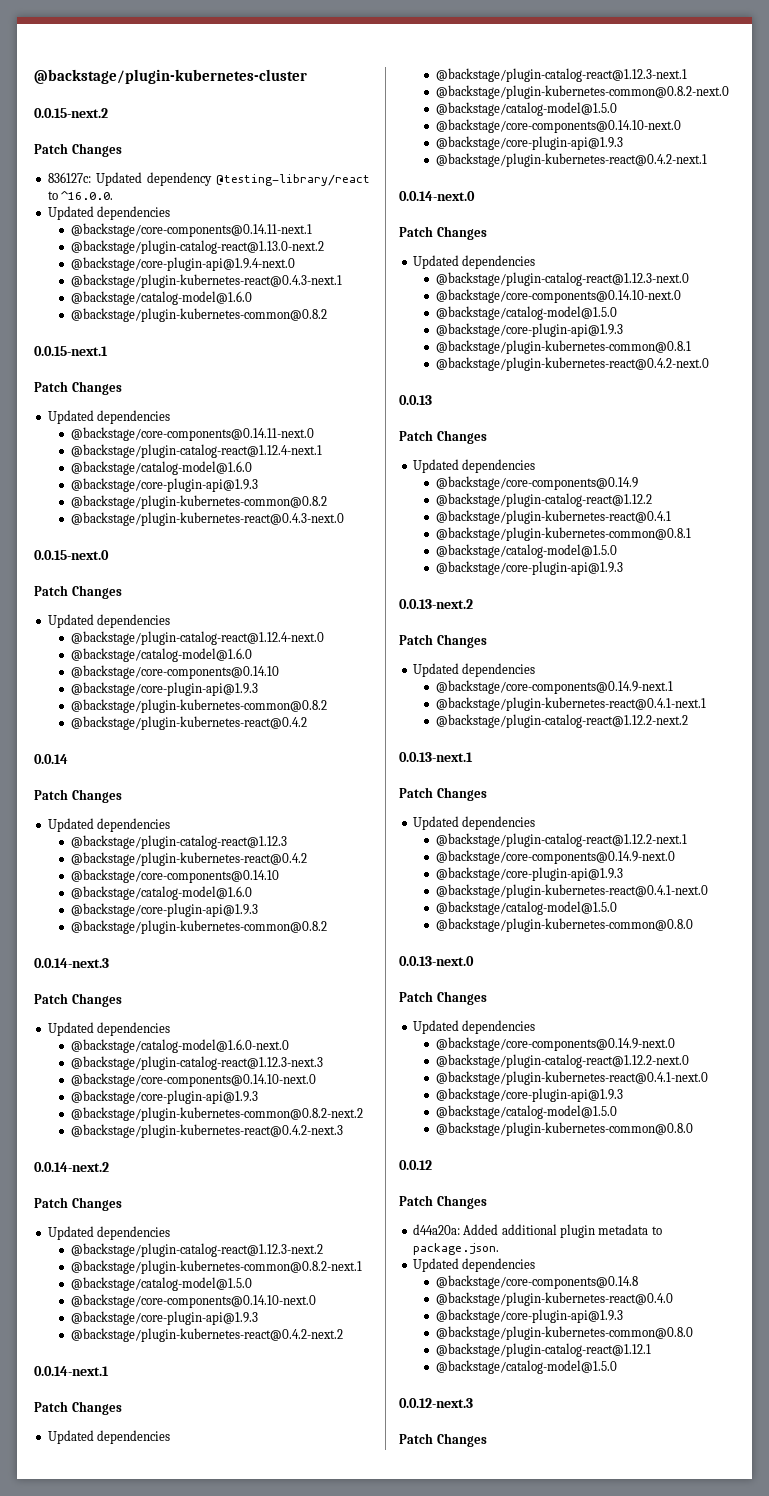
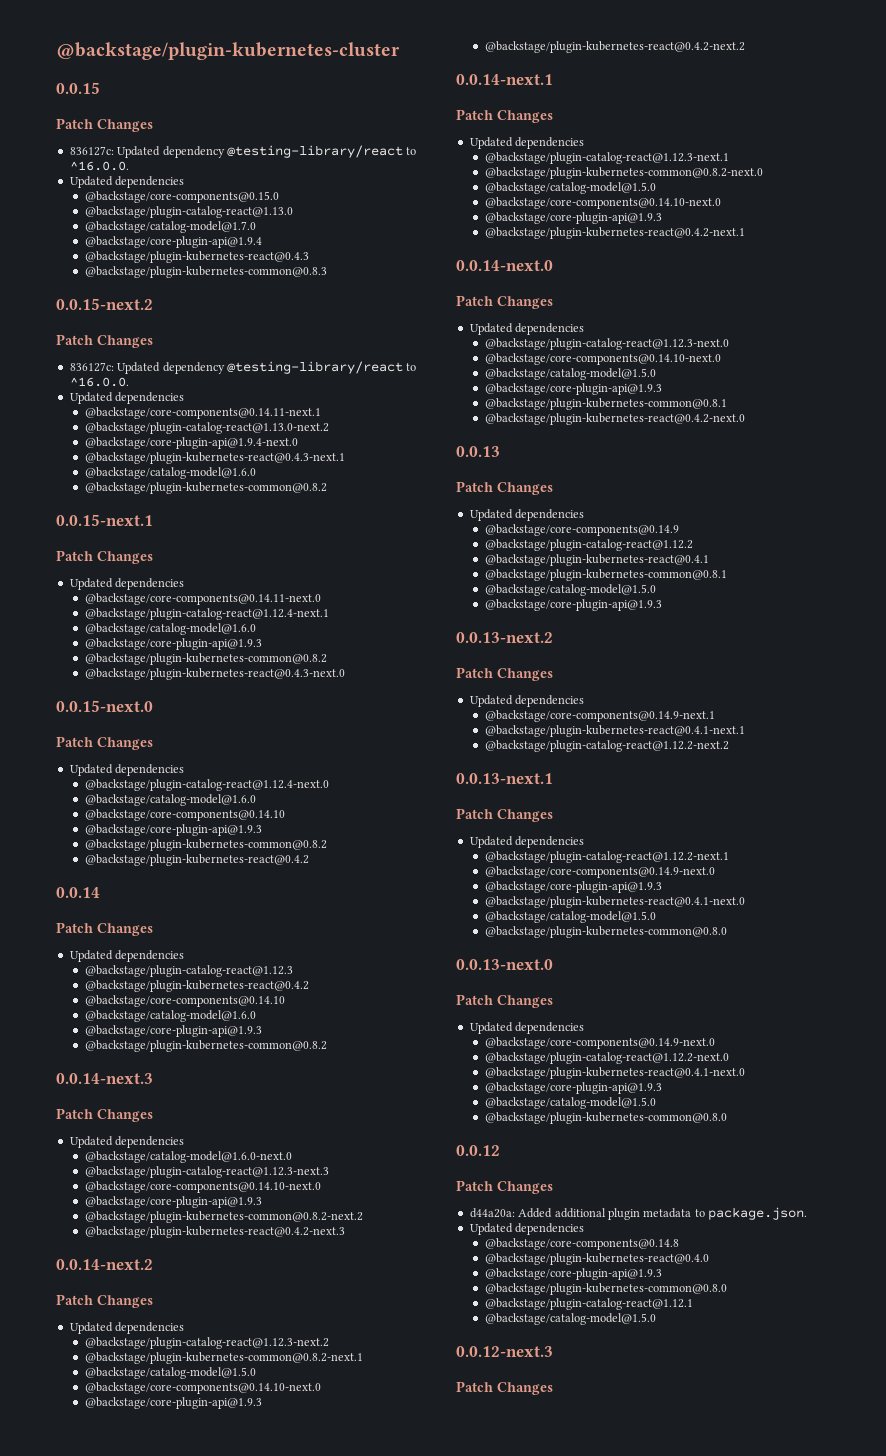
(307, 76) none -> [56,82,100,94] [56,118,153,132] [69,145,417,158] [69,161,129,171] [69,176,185,188] [84,191,279,203] [84,206,293,218] [84,221,256,233] [84,236,262,248] [84,251,309,263] [84,266,327,278] // 0.0.15 // Patch Changes // 836127c: Updated dependency @testing-library/react to ^16.0.0. // Updated dependencies // @backstage/core-components@0.15.0 // @backstage/plugin-catalog-react@1.13.0 // @backstage/catalog-model@1.7.0 // @backstage/core-plugin-api@1.9.4 // @backstage/plugin-kubernetes-react@0.4.3 // @backstage/plugin-kubernetes-common@0.8.3

